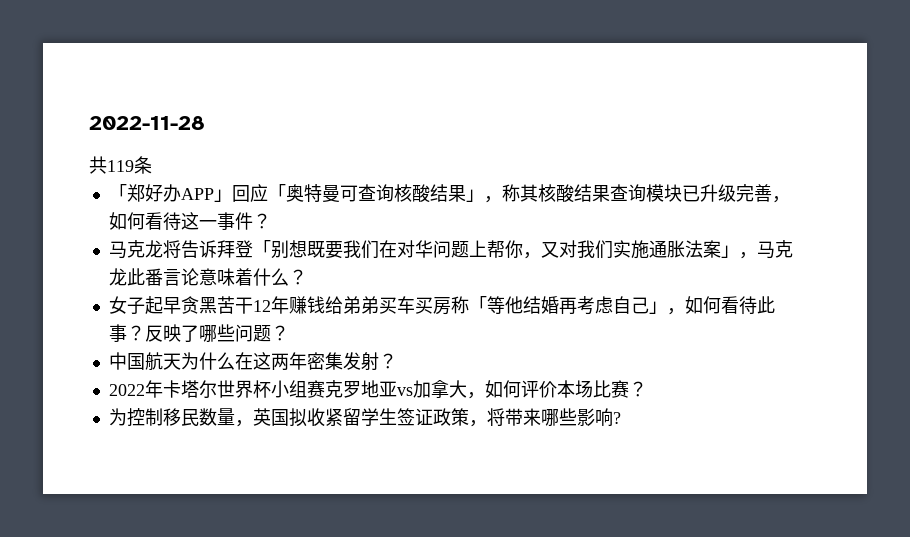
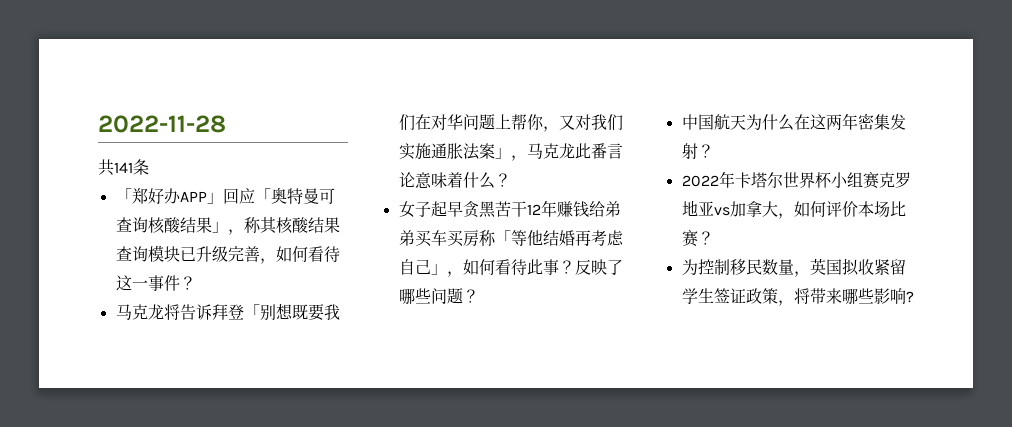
[107,160,134,172] 119 -> [114,162,133,173] 141

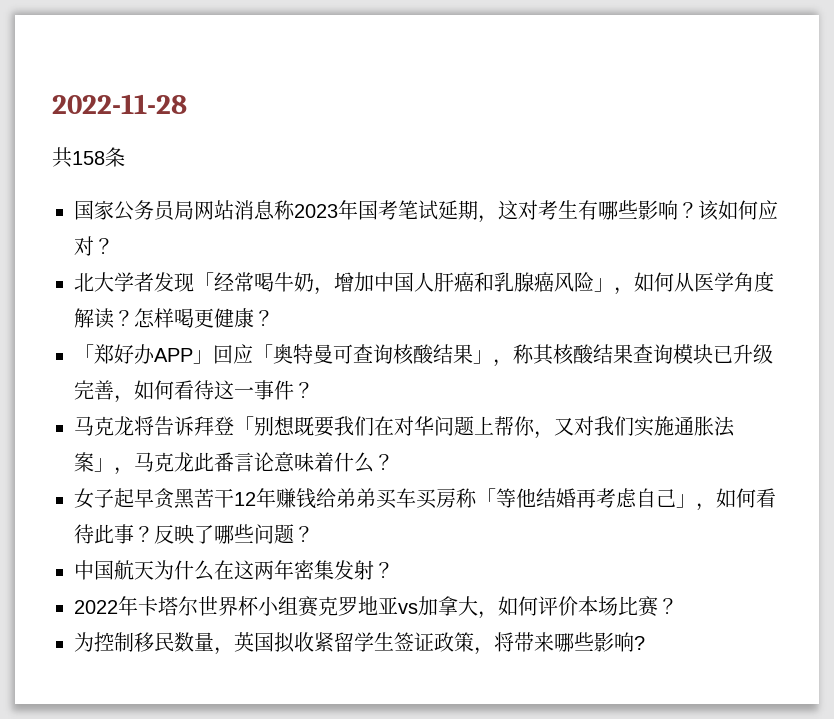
[114,162,133,173] 141 -> [72,151,105,165] 158
(149, 167) none -> [74,200,778,223] [74,236,114,256] [74,271,774,295] [74,308,274,329] // 国家公务员局网站消息称2023年国考笔试延期，这对考生有哪些影响？该如何应对？ // 北大学者发现「经常喝牛奶，增加中国人肝癌和乳腺癌风险」，如何从医学角度解读？怎样喝更健康？

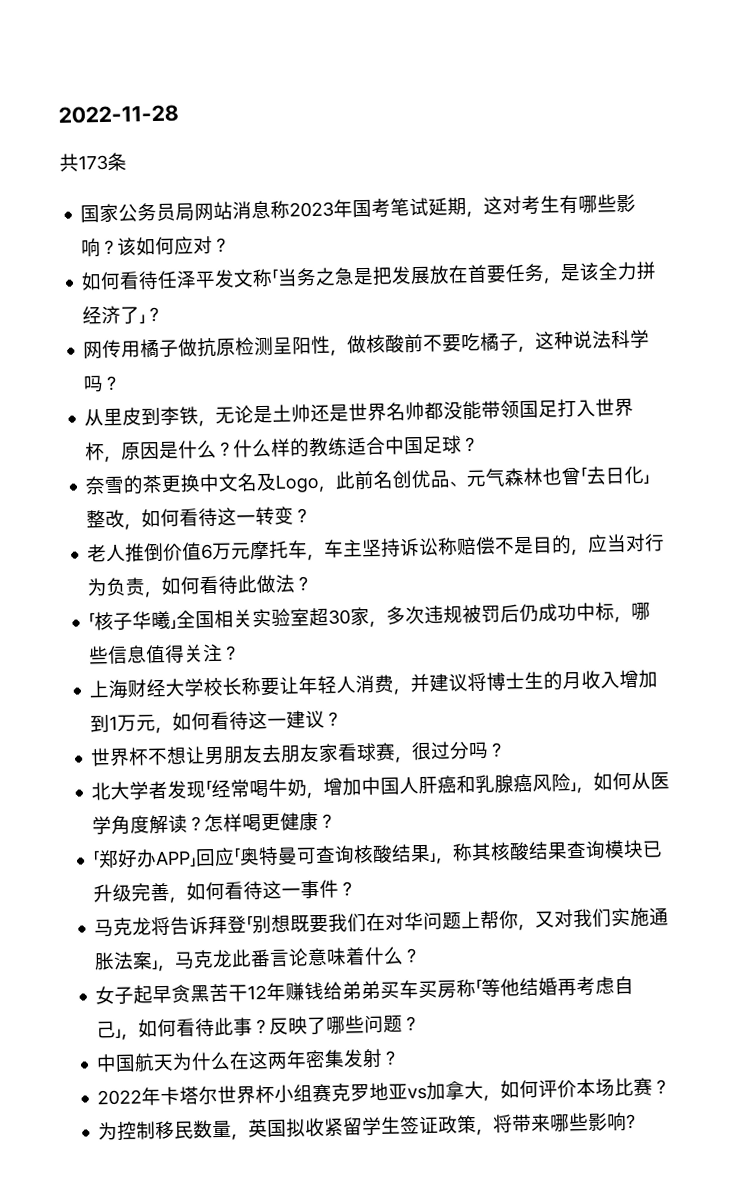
[72,151,105,165] 158 -> [78,154,108,171] 173
(114, 246) none -> [81,261,658,291] [82,305,164,325] [83,329,651,360] [83,375,122,393] [84,397,635,427] [85,435,480,463] [85,465,651,495] [86,506,312,530] [87,533,666,563] [87,574,313,598] [88,601,652,631] [88,643,241,665] [89,669,659,699] [90,709,343,734] [90,741,507,767] // 如何看待任泽平发文称「当务之急是把发展放在首要任务，是该全力拼经济了」？ // 网传用橘子做抗原检测呈阳性，做核酸前不要吃橘子，这种说法科学吗？ // 从里皮到李铁，无论是土帅还是世界名帅都没能带领国足打入世界杯，原因是什么？什么样的教练适合中国足球？ // 奈雪的茶更换中文名及Logo，此前名创优品、元气森林也曾「去日化」整改，如何看待这一转变？ // 老人推倒价值6万元摩托车，车主坚持诉讼称赔偿不是目的，应当对行为负责，如何看待此做法？ // 「核子华曦」全国相关实验室超30家，多次违规被罚后仍成功中标，哪些信息值得关注？ // 上海财经大学校长称要让年轻人消费，并建议将博士生的月收入增加到1万元，如何看待这一建议？ // 世界杯不想让男朋友去朋友家看球赛，很过分吗？

